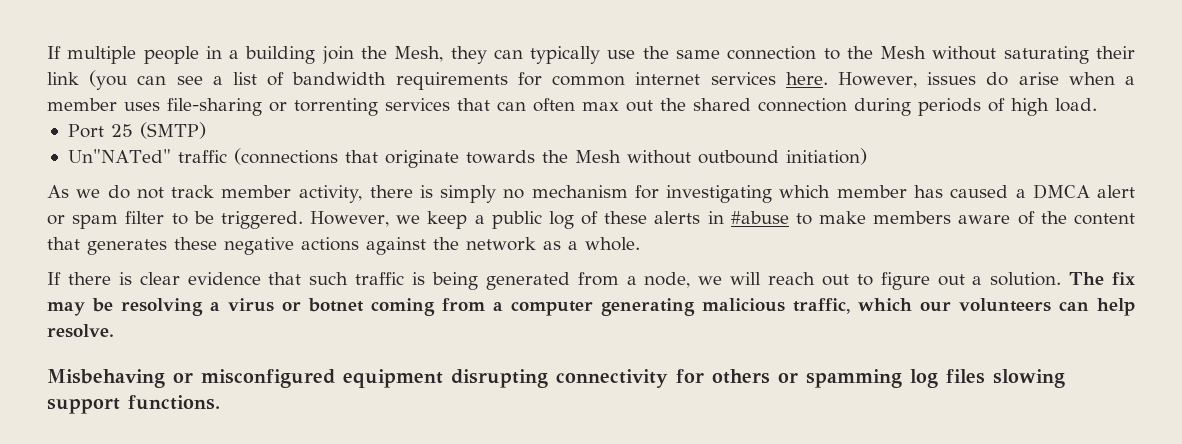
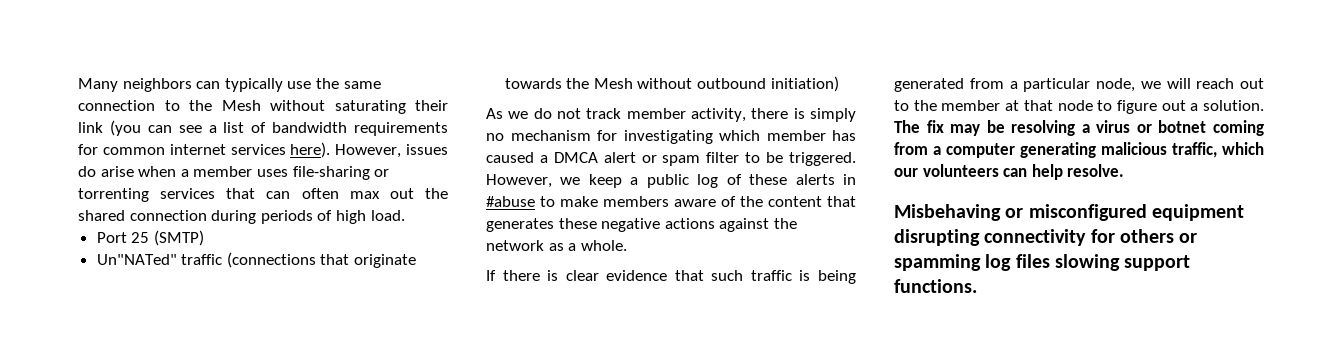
[47,46,487,64] If multiple people in a building join the Mesh, they -> [78,78,192,92] Many neighbors
[785,72,828,85] here. -> [290,142,331,158] here).
(637, 280) none -> [1023,78,1091,92] particular
(873, 280) none -> [913,100,1113,111] the member at that node to

